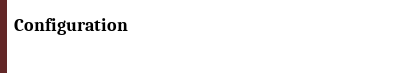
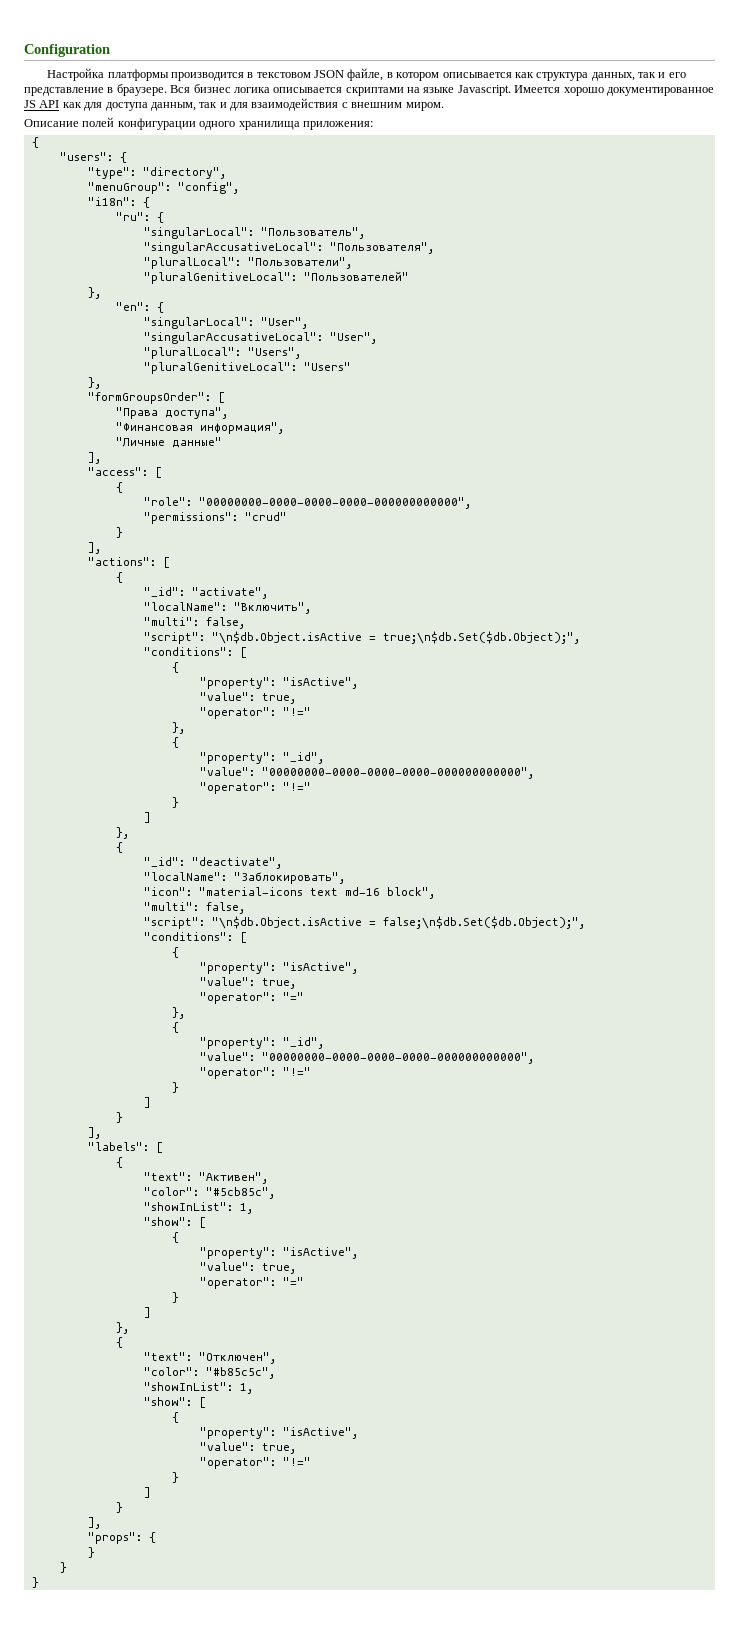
(128, 26) none -> [47,68,686,81] [24,84,714,96] [24,98,444,111] [24,117,373,130] [31,137,39,148] [59,152,127,163] [87,167,226,179] [87,182,239,194] [87,197,150,208] [115,212,164,223] [143,227,365,239] [143,242,434,254] [143,257,352,269] [143,271,409,284] [87,287,101,299] [115,302,164,313] [143,317,308,329] [143,332,377,344] [143,347,301,359] [143,362,351,374] [87,377,101,389] [87,392,225,404] [115,407,228,419] [115,422,284,434] [115,437,222,448] [87,452,101,464] [87,467,162,478] [115,482,123,493] [143,497,471,509] [143,512,287,524] [115,527,123,538] [87,542,101,554] [87,557,170,568] [115,572,123,583] [143,587,268,599] [143,602,311,614] [143,617,245,629] [143,631,580,644] [143,647,247,658] [171,662,179,673] [199,677,358,689] [199,692,296,704] [199,707,311,719] [171,722,185,734] [171,737,179,748] [199,752,324,764] [199,767,534,779] [199,782,311,794] [171,797,179,808] [143,812,151,823] [115,827,129,839] [115,842,123,853] [143,857,282,869] [143,872,345,884] [143,887,435,899] [143,902,245,914] [143,916,585,929] [143,932,247,943] [171,947,179,958] [199,962,358,974] [199,977,296,989] [199,992,304,1004] [171,1007,185,1019] [171,1022,179,1033] [199,1037,324,1049] [199,1052,534,1064] [199,1067,311,1079] [171,1082,179,1093] [143,1097,151,1108] [115,1112,123,1123] [87,1127,101,1139] [87,1142,163,1153] [115,1157,123,1168] [143,1172,268,1184] [143,1187,275,1199] [143,1202,253,1214] [143,1217,206,1228] [171,1232,179,1243] [199,1247,358,1259] [199,1262,296,1274] [199,1277,304,1289] [171,1292,179,1303] [143,1307,151,1318] [115,1322,129,1334] [115,1337,123,1348] [143,1352,276,1364] [143,1367,275,1379] [143,1382,253,1394] [143,1397,206,1408] [171,1412,179,1423] [199,1427,358,1439] [199,1442,296,1454] [199,1457,311,1469] [171,1472,179,1483] [143,1487,151,1498] [115,1502,123,1513] [87,1517,101,1529] [87,1532,156,1544] [87,1547,95,1558] [59,1562,67,1573] [31,1577,39,1588] // Настройка платформы производится в текстовом JSON файле, в котором описывается как структура данных, так и его представление в браузере. Вся бизнес логика описывается скриптами на языке Javascript. Имеется хорошо документированное JS API как для доступа данным, так и для взаимодействия с внешним миром. // Описание полей конфигурации одного хранилища приложения: // { // "users": { // "type": "directory", // "menuGroup": "config", // "i18n": { // "ru": { // "singularLocal": "Пользователь", // "singularAccusativeLocal": "Пользователя", // "pluralLocal": "Пользователи", // "pluralGenitiveLocal": "Пользователей" // }, // "en": { // "singularLocal": "User", // "singularAccusativeLocal": "User", // "pluralLocal": "Users", // "pluralGenitiveLocal": "Users" // }, // "formGroupsOrder": [ // "Права доступа", // "Финансовая информация", // "Личные данные" // ], // "access": [ // { // "role": "00000000-0000-0000-0000-000000000000", // "permissions": "crud" // } // ], // "actions": [ // { // "_id": "activate", // "localName": "Включить", // "multi": false, // "script": "\n$db.Object.isActive = true;\n$db.Set($db.Object);", // "conditions": [ // { // "property": "isActive", // "value": true, // "operator": "!=" // }, // { // "property": "_id", // "value": "00000000-0000-0000-0000-000000000000", // "operator": "!=" // } // ] // }, // { // "_id": "deactivate", // "localName": "Заблокировать", // "icon": "material-icons text md-16 block", // "multi": false, // "script": "\n$db.Object.isActive = false;\n$db.Set($db.Object);", // "conditions": [ // { // "property": "isActive", // "value": true, // "operator": "=" // }, // { // "property": "_id", // "value": "00000000-0000-0000-0000-000000000000", // "operator": "!=" // } // ] // } // ], // "labels": [ // { // "text": "Активен", // "color": "#5cb85c", // "showInList": 1, // "show": [ // { // "property": "isActive", // "value": true, // "operator": "=" // } // ] // }, // { // "text": "Отключен", // "color": "#b85c5c", // "showInList": 1, // "show": [ // { // "property": "isActive", // "value": true, // "operator": "!=" // } // ] // } // ], // "props": { // } // } // }

